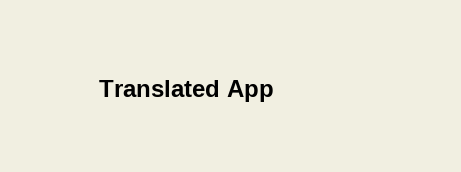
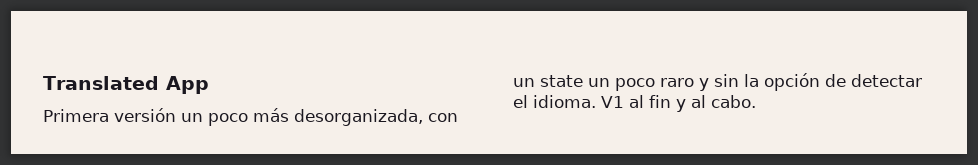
(274, 91) none -> [43,108,458,126] [513,73,922,91] [513,95,756,112] // Primera versión un poco más desorganizada, con un state un poco raro y sin la opción de detectar el idioma. V1 al fin y al cabo.

